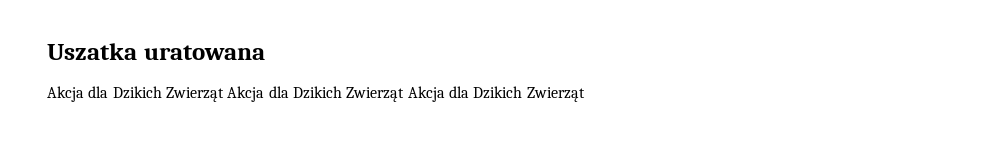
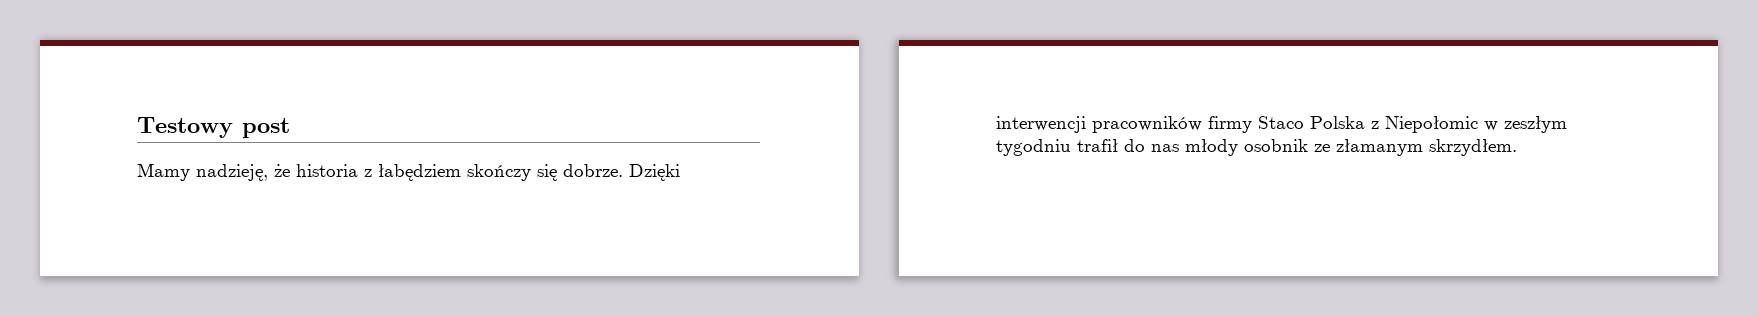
[47,43,265,60] [47,86,585,102] Uszatka uratowana // Akcja dla Dzikich Zwierząt Akcja dla Dzikich Zwierząt Akcja dla Dzikich Zwierząt -> [137,117,290,138] [137,163,680,181] [996,116,1567,133] [996,139,1517,156] Testowy post // Mamy nadzieję, że historia z łabędziem skończy się dobrze. Dzięki interwencji pracowników firmy Staco Polska z Niepołomic w zeszłym tygodniu trafił do nas młody osobnik ze złamanym skrzydłem.

